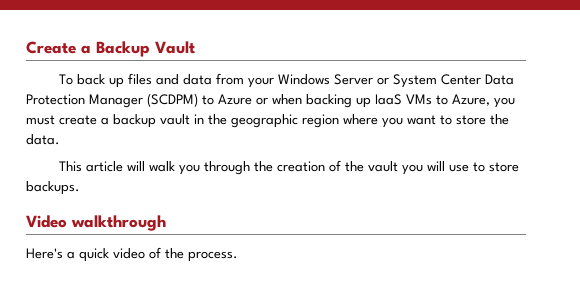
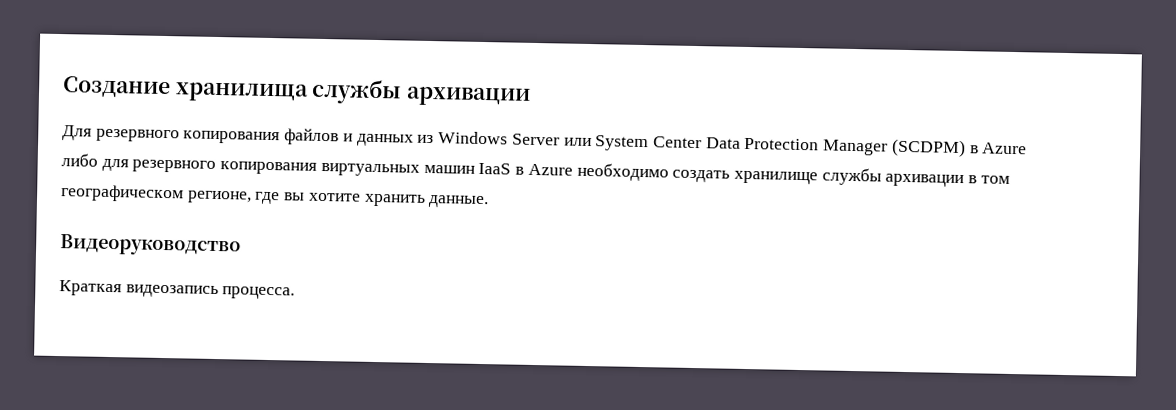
[26,41,195,57] [58,73,274,88] Create a Backup Vault // To back up files and data from your -> [62,76,532,107] [62,125,435,147] Создание хранилища службы архивации // Для резервного копирования файлов и данных из
[376,77,389,85] or -> [563,137,592,147] или
[202,94,515,108] [26,114,509,128] [26,134,60,145] [58,160,519,175] [26,181,80,195] [26,215,166,231] [26,247,238,262] to Azure or when backing up IaaS VMs to Azure, you must create a backup vault in the geographic region where you want to store the data. // This article will walk you through the creation of the vault you will use to store backups. // Video walkthrough // Here's a quick video of the process. -> [969,142,1028,155] [61,153,1010,188] [60,184,490,209] [60,234,241,257] [59,280,296,300] в Azure либо для резервного копирования виртуальных машин IaaS в Azure необходимо создать хранилище службы архивации в том географическом регионе, где вы хотите хранить данные. // Видеоруководство // Краткая видеозапись процесса.

